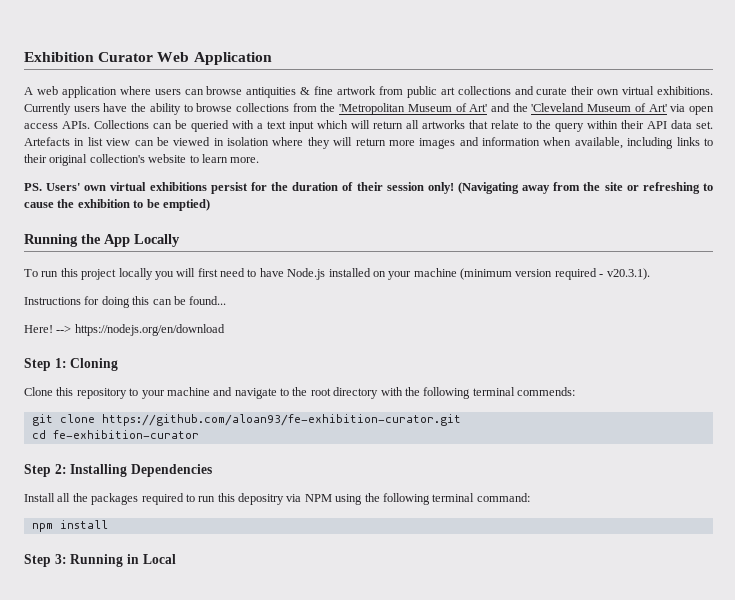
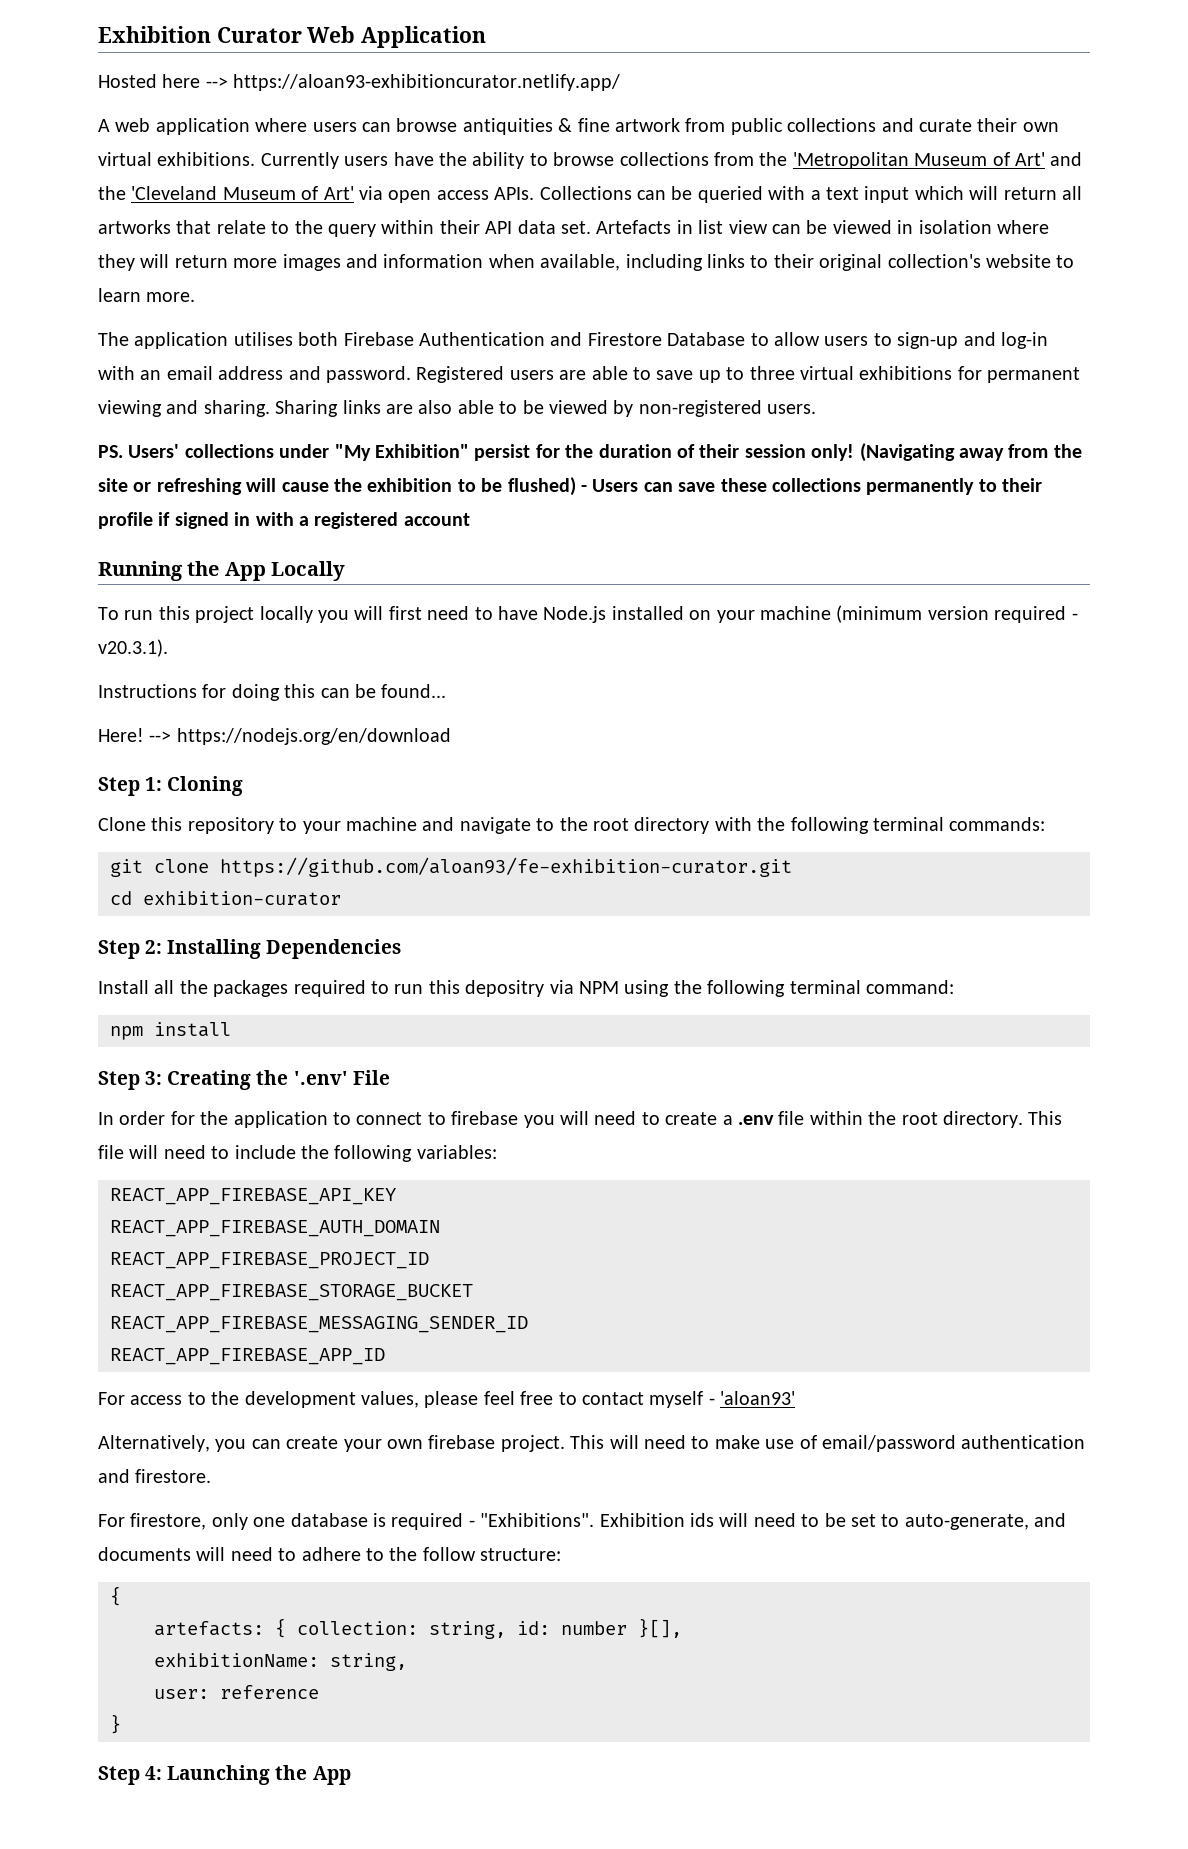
(272, 58) none -> [98,74,621,91] // Hosted here --> https://aloan93-exhibitioncurator.netlify.app/
[440,87,455,95] art -> (783, 126) none
[24,182,207,191] PS. Users' own virtual exhibitions -> [98,332,1048,349] [98,366,1081,383] [98,400,817,417] [98,444,469,461] The application utilises both Firebase Authentication and Firestore Database to allow users to sign-up and log-in with an email address and password. Registered users are able to save up to three virtual exhibitions for permanent viewing and sharing. Sharing links are also able to be viewed by non-registered users. // PS. Users' collections under "My Exhibition"
[702,183,713,191] to -> [246,478,277,492] will
[162,199,210,211] emptied) -> [507,477,1043,496] [98,512,470,529] flushed) - Users can save these collections permanently to their profile if signed in with a registered account
[517,387,575,396] commends: -> [949,817,1046,831] commands:
[52,430,199,439] fe-exhibition-curator -> [143,891,341,906] exhibition-curator
[70,554,176,567] Running in Local -> [167,1070,390,1090] [98,1111,1063,1128] [98,1145,497,1162] [110,1188,396,1205] [110,1220,440,1237] [110,1252,429,1269] [110,1284,473,1301] [110,1316,528,1333] [110,1348,385,1365] [98,1391,796,1408] [98,1435,1086,1452] [98,1469,212,1483] [98,1513,1067,1530] [98,1547,562,1561] [110,1586,121,1606] [154,1618,682,1639] [154,1653,407,1671] [154,1685,319,1699] [110,1714,121,1734] [98,1765,351,1785] Creating the '.env' File // In order for the application to connect to firebase you will need to create a .env file within the root directory. This file will need to include the following variables: // REACT_APP_FIREBASE_API_KEY // REACT_APP_FIREBASE_AUTH_DOMAIN // REACT_APP_FIREBASE_PROJECT_ID // REACT_APP_FIREBASE_STORAGE_BUCKET // REACT_APP_FIREBASE_MESSAGING_SENDER_ID // REACT_APP_FIREBASE_APP_ID // For access to the development values, please feel free to contact myself - 'aloan93' // Alternatively, you can create your own firebase project. This will need to make use of email/password authentication and firestore. // For firestore, only one database is required - "Exhibitions". Exhibition ids will need to be set to auto-generate, and documents will need to adhere to the follow structure: // { // artefacts: { collection: string, id: number }[], // exhibitionName: string, // user: reference // } // Step 4: Launching the App

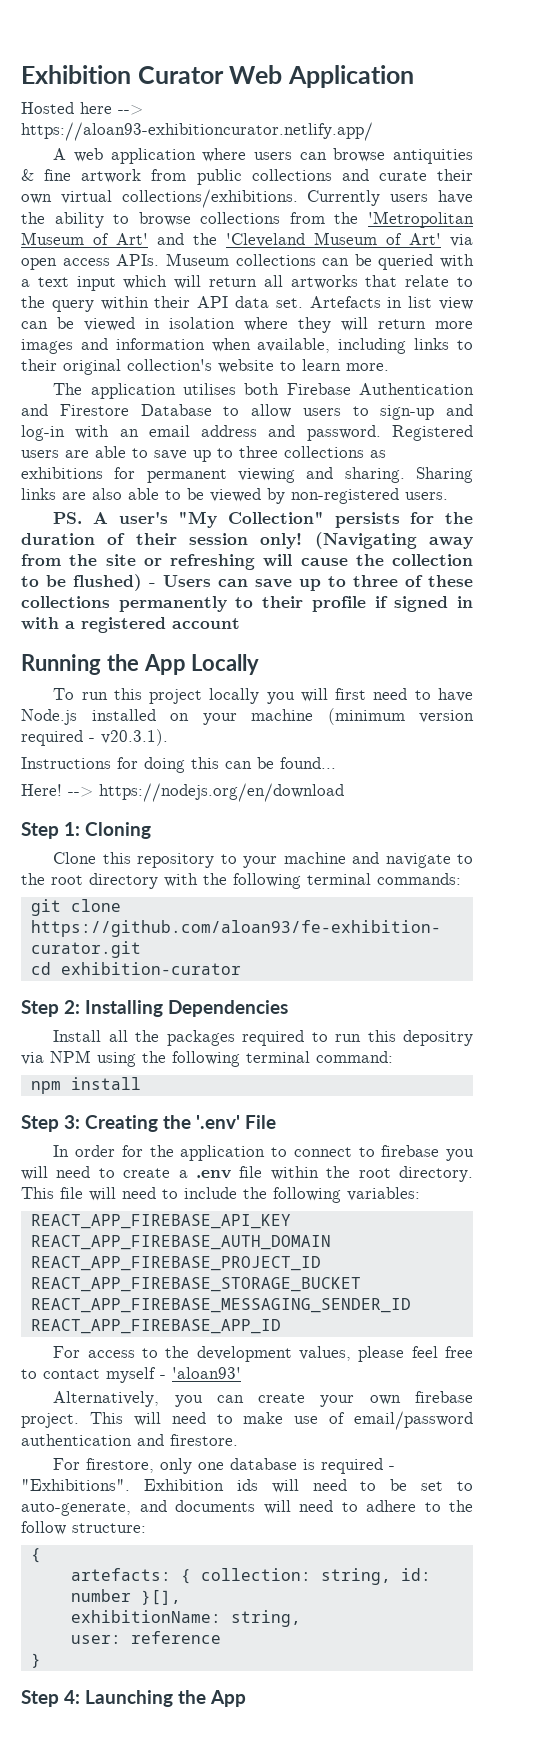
[157,152,256,166] exhibitions. -> [121,189,298,208] collections/exhibitions.
[539,186,632,200] Collections -> [165,253,316,266] Museum collections
[799,366,854,380] virtual -> [284,446,386,458] collections as
[128,444,531,461] Users' collections under "My Exhibition" persist -> [93,511,400,528] A user's "My Collection" persists
[367,478,453,492] exhibition -> [392,554,473,566] collection
(716, 487) none -> [299,575,423,591] up to three of

